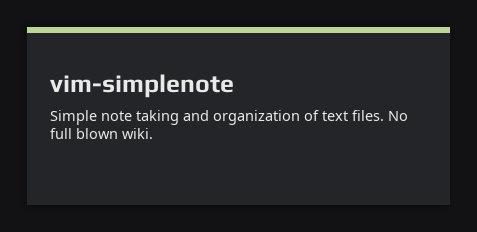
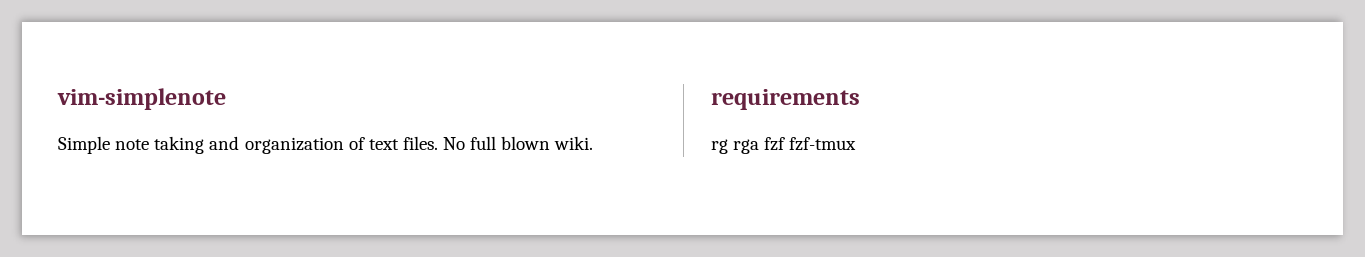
(153, 133) none -> [711,89,860,110] [711,137,857,154] // requirements // rg rga fzf fzf-tmux

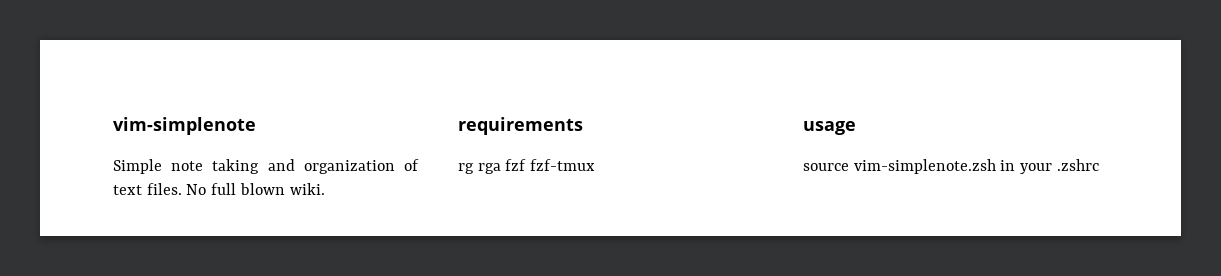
(857, 144) none -> [803,121,856,135] [803,159,1099,174] // usage // source vim-simplenote.zsh in your .zshrc

